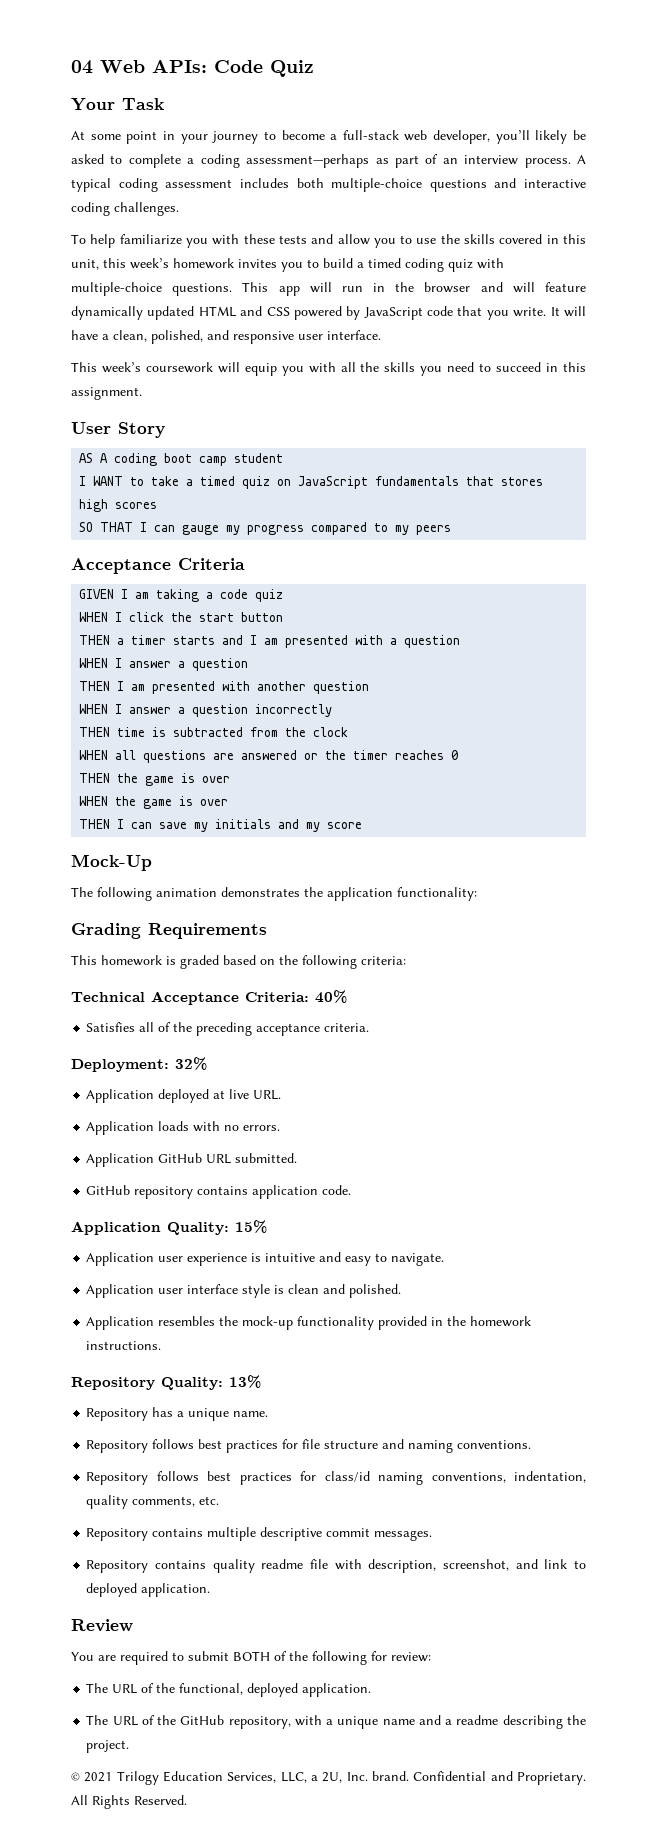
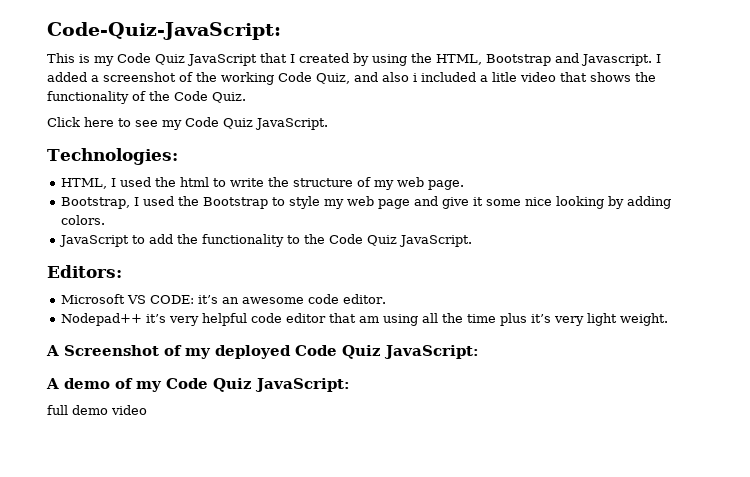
[71,60,314,77] [71,98,164,111] [71,130,587,144] [71,154,587,168] [71,178,586,192] [71,202,179,216] [71,234,586,248] [71,258,504,272] [71,282,586,296] [71,306,586,320] [71,330,381,344] [71,362,586,376] [71,387,142,400] [71,422,165,438] [79,453,284,466] [79,476,544,489] [79,499,158,512] [79,522,452,535] [71,558,245,574] [79,589,284,602] [79,612,284,622] [79,635,461,648] [79,658,249,671] [79,681,370,694] [79,704,333,717] [79,727,349,737] [79,750,459,763] [79,773,231,786] [79,796,229,809] [79,819,363,832] [71,854,152,871] [71,887,477,901] [71,923,267,939] [71,955,406,969] [71,990,347,1005] [86,1022,370,1036] [71,1057,207,1072] [86,1089,282,1103] [86,1121,281,1135] [86,1153,298,1167] [86,1185,352,1199] [71,1220,267,1235] [86,1252,445,1266] [86,1284,402,1298] [86,1316,532,1330] [86,1341,162,1350] [71,1375,261,1390] [86,1407,269,1421] [86,1439,532,1453] [86,1471,586,1485] [86,1495,220,1509] [86,1527,433,1541] [86,1559,587,1573] [86,1583,211,1597] [71,1619,133,1632] [71,1651,431,1665] [86,1683,372,1697] [86,1715,587,1729] [86,1740,130,1753] [71,1771,586,1785] [71,1795,187,1809] 04 Web APIs: Code Quiz // Your Task // At some point in your journey to become a full-stack web developer, you’ll likely be asked to complete a coding assessment—perhaps as part of an interview process. A typical coding assessment includes both multiple-choice questions and interactive coding challenges. // To help familiarize you with these tests and allow you to use the skills covered in this unit, this week’s homework invites you to build a timed coding quiz with multiple-choice questions. This app will run in the browser and will feature dynamically updated HTML and CSS powered by JavaScript code that you write. It will have a clean, polished, and responsive user interface. // This week’s coursework will equip you with all the skills you need to succeed in this assignment. // User Story // AS A coding boot camp student // I WANT to take a timed quiz on JavaScript fundamentals that stores high scores // SO THAT I can gauge my progress compared to my peers // Acceptance Criteria // GIVEN I am taking a code quiz // WHEN I click the start button // THEN a timer starts and I am presented with a question // WHEN I answer a question // THEN I am presented with another question // WHEN I answer a question incorrectly // THEN time is subtracted from the clock // WHEN all questions are answered or the timer reaches 0 // THEN the game is over // WHEN the game is over // THEN I can save my initials and my score // Mock-Up // The following animation demonstrates the application functionality: // Grading Requirements // This homework is graded based on the following criteria: // Technical Acceptance Criteria: 40% // Satisfies all of the preceding acceptance criteria. // Deployment: 32% // Application deployed at live URL. // Application loads with no errors. // Application GitHub URL submitted. // GitHub repository contains application code. // Application Quality: 15% // Application user experience is intuitive and easy to navigate. // Application user interface style is clean and polished. // Application resembles the mock-up functionality provided in the homework instructions. // Repository Quality: 13% // Repository has a unique name. // Repository follows best practices for file structure and naming conventions. // Repository follows best practices for class/id naming conventions, indentation, quality comments, etc. // Repository contains multiple descriptive commit messages. // Repository contains quality readme file with description, screenshot, and link to deployed application. // Review // You are required to submit BOTH of the following for review: // The URL of the functional, deployed application. // The URL of the GitHub repository, with a unique name and a readme describing the project. // © 2021 Trilogy Education Services, LLC, a 2U, Inc. brand. Confidential and Proprietary. All Rights Reserved. -> [47,22,281,40] [47,53,661,66] [47,72,656,85] [47,91,246,104] [47,117,328,130] [47,148,178,165] [61,177,465,190] [61,196,672,209] [61,215,106,225] [59,234,473,247] [47,265,122,278] [61,294,387,304] [61,313,669,326] [46,345,479,359] [46,378,350,392] [47,405,147,415] Code-Quiz-JavaScript: // This is my Code Quiz JavaScript that I created by using the HTML, Bootstrap and Javascript. I added a screenshot of the working Code Quiz, and also i included a litle video that shows the functionality of the Code Quiz. // Click here to see my Code Quiz JavaScript. // Technologies: // HTML, I used the html to write the structure of my web page. // Bootstrap, I used the Bootstrap to style my web page and give it some nice looking by adding colors. // JavaScript to add the functionality to the Code Quiz JavaScript. // Editors: // Microsoft VS CODE: it’s an awesome code editor. // Nodepad++ it’s very helpful code editor that am using all the time plus it’s very light weight. // A Screenshot of my deployed Code Quiz JavaScript: // A demo of my Code Quiz JavaScript: // full demo video

